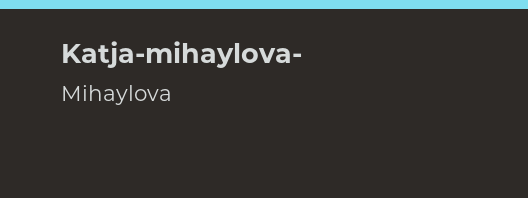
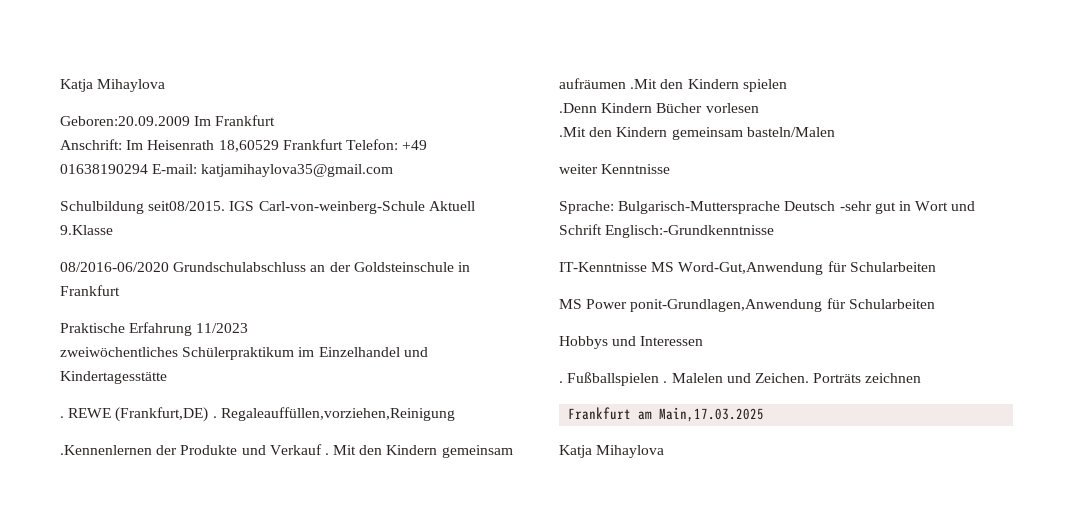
[61,41,302,68] Katja-mihaylova- // -> [60,79,166,92] [60,115,276,126] [60,139,428,152] [60,164,394,177] [60,201,475,214] [60,225,113,235] [60,262,470,272] [60,285,120,296] [60,322,249,336] [60,347,428,360] [60,371,167,384] [60,407,455,422] [60,444,513,458] [559,78,787,92] [559,103,759,113] [559,127,835,140] [559,164,671,174] [559,201,976,214] [559,224,775,238] [559,261,936,275] [559,298,935,312] [559,336,704,349] [559,372,922,386] [568,407,765,422] [559,445,592,458] Katja Mihaylova // Geboren:20.09.2009 Im Frankfurt // Anschrift: Im Heisenrath 18,60529 Frankfurt Telefon: +49 01638190294 E-mail: katjamihaylova35@gmail.com // Schulbildung seit08/2015. IGS Carl-von-weinberg-Schule Aktuell 9.Klasse // 08/2016-06/2020 Grundschulabschluss an der Goldsteinschule in Frankfurt // Praktische Erfahrung 11/2023 // zweiwöchentliches Schülerpraktikum im Einzelhandel und Kindertagesstätte // . REWE (Frankfurt,DE) . Regaleauffüllen,vorziehen,Reinigung // .Kennenlernen der Produkte und Verkauf . Mit den Kindern gemeinsam aufräumen .Mit den Kindern spielen // .Denn Kindern Bücher vorlesen // .Mit den Kindern gemeinsam basteln/Malen // weiter Kenntnisse // Sprache: Bulgarisch-Muttersprache Deutsch -sehr gut in Wort und Schrift Englisch:-Grundkenntnisse // IT-Kenntnisse MS Word-Gut,Anwendung für Schularbeiten // MS Power ponit-Grundlagen,Anwendung für Schularbeiten // Hobbys und Interessen // . Fußballspielen . Malelen und Zeichen. Porträts zeichnen // Frankfurt am Main,17.03.2025 // Katja

